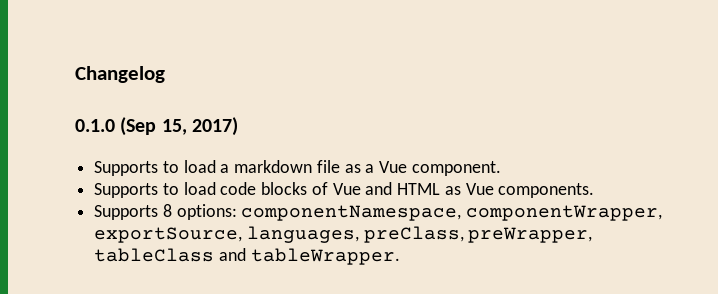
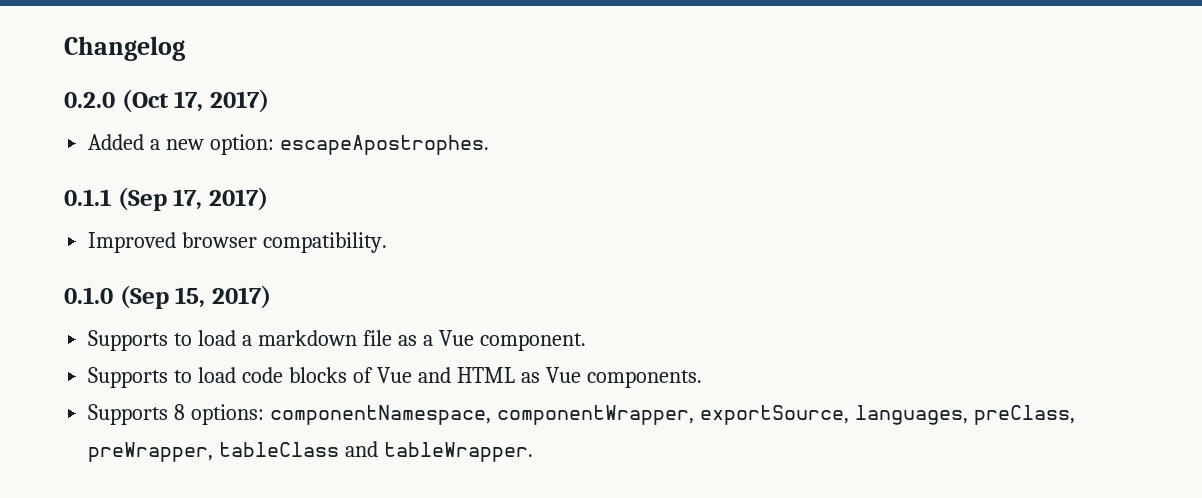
(165, 74) none -> [64,89,269,113] [88,134,489,155] [64,187,268,211] [88,232,388,253] // 0.2.0 (Oct 17, 2017) // Added a new option: escapeApostrophes. // 0.1.1 (Sep 17, 2017) // Improved browser compatibility.

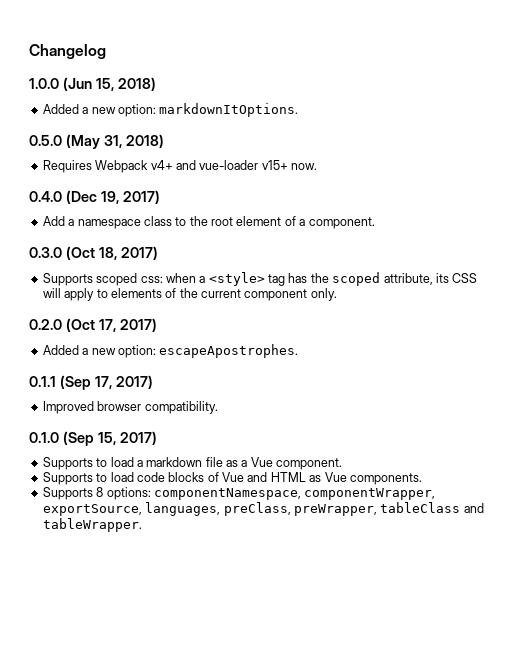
(185, 48) none -> [29,77,156,91] [42,103,299,117] [29,134,164,149] [42,160,317,173] [29,190,160,204] [42,216,375,229] [29,246,158,260] [42,272,478,286] [42,288,337,301] // 1.0.0 (Jun 15, 2018) // Added a new option: markdownItOptions. // 0.5.0 (May 31, 2018) // Requires Webpack v4+ and vue-loader v15+ now. // 0.4.0 (Dec 19, 2017) // Add a namespace class to the root element of a component. // 0.3.0 (Oct 18, 2017) // Supports scoped css: when a <style> tag has the scoped attribute, its CSS will apply to elements of the current component only.

